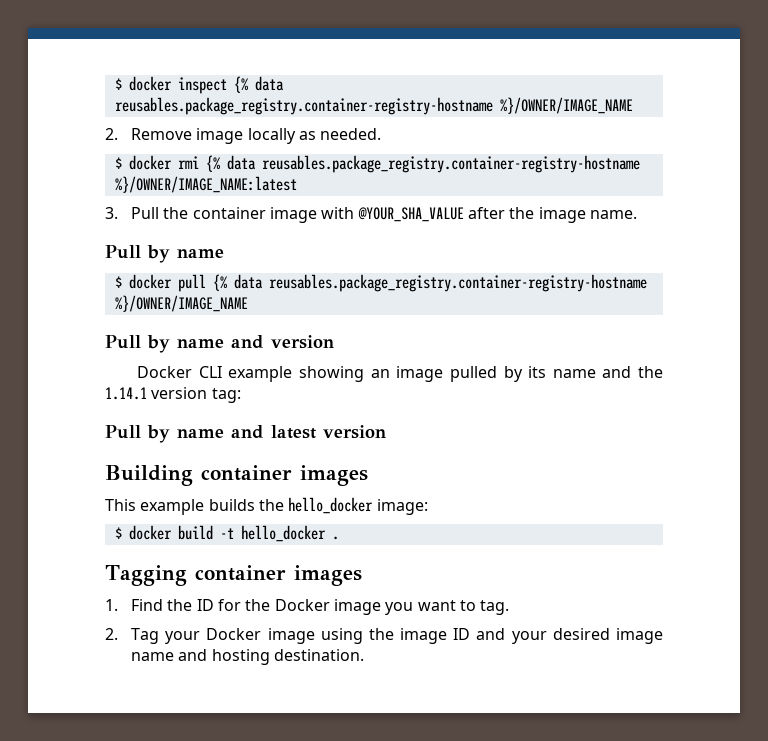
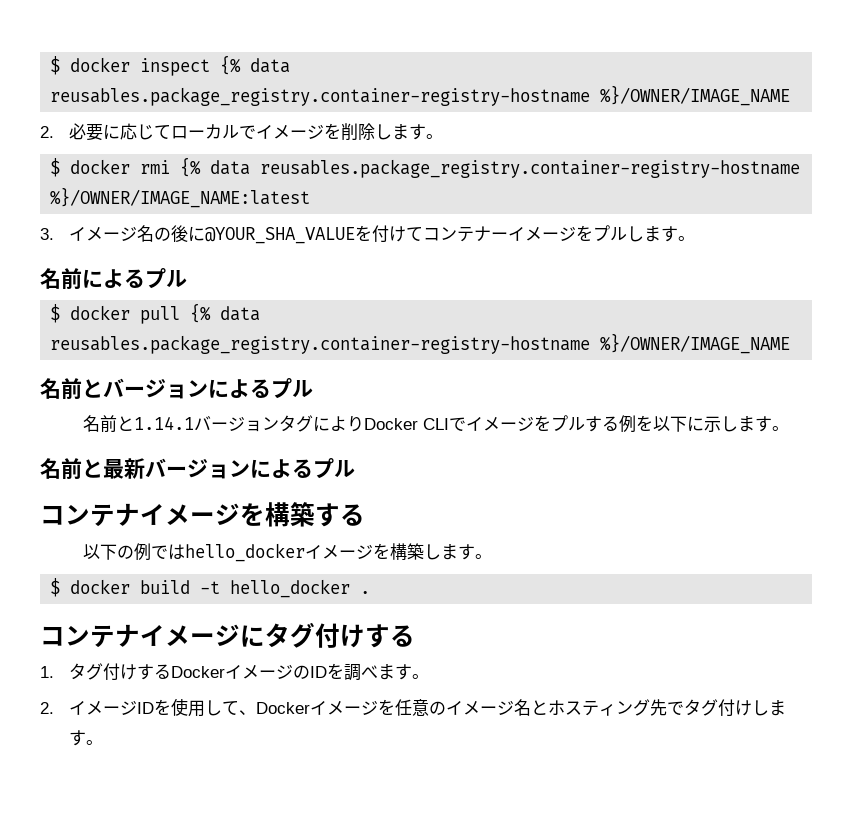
[131,128,382,144] Remove image locally as needed. -> [69,123,444,141] 必要に応じてローカルでイメージを削除します。
[131,207,637,223] [105,245,224,263] Pull the container image with @YOUR_SHA_VALUE after the image name. // Pull by name -> [69,225,696,244] [40,268,187,290] イメージ名の後に@YOUR_SHA_VALUEを付けてコンテナーイメージをプルします。 // 名前によるプル
[105,335,334,353] [137,366,664,382] [105,387,241,403] [105,425,386,443] [105,465,368,486] [105,497,428,515] Pull by name and version // Docker CLI example showing an image pulled by its name and the 1.14.1 version tag: // Pull by name and latest version // Building container images // This example builds the hello_docker image: -> [40,378,313,400] [82,415,789,433] [40,458,355,480] [40,502,365,527] [82,543,492,562] 名前とバージョンによるプル // 名前と1.14.1バージョンタグによりDocker CLIでイメージをプルする例を以下に示します。 // 名前と最新バージョンによるプル // コンテナイメージを構築する // 以下の例ではhello_dockerイメージを構築します。
[105,565,362,586] [105,599,510,615] [105,628,664,644] [131,649,364,665] Tagging container images // 1. Find the ID for the Docker image you want to tag. // 2. Tag your Docker image using the image ID and your desired image name and hosting destination. -> [40,622,415,648] [40,663,430,681] [40,698,787,717] [69,730,104,746] コンテナイメージにタグ付けする // 1.タグ付けするDockerイメージのIDを調べます。 // 2.イメージIDを使用して、Dockerイメージを任意のイメージ名とホスティング先でタグ付けします。

